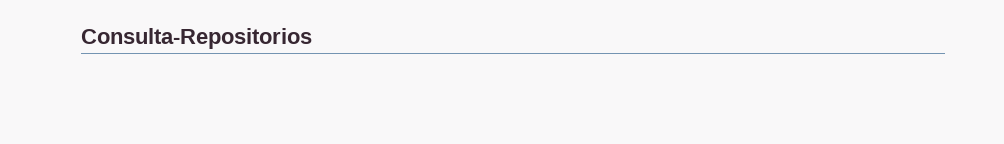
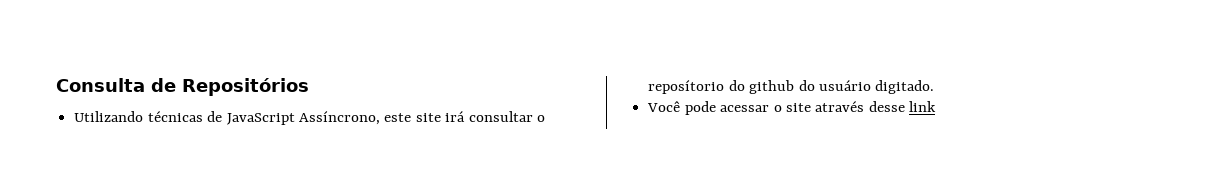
[81,28,312,49] Consulta-Repositorios -> [56,78,309,96] [74,111,546,125] [648,80,935,94] [647,101,937,115] Consulta de Repositórios // Utilizando técnicas de JavaScript Assíncrono, este site irá consultar o reposítorio do github do usuário digitado. // Você pode acessar o site através desse link

